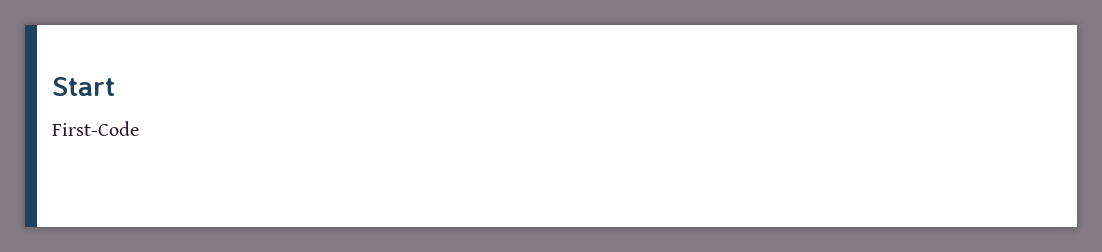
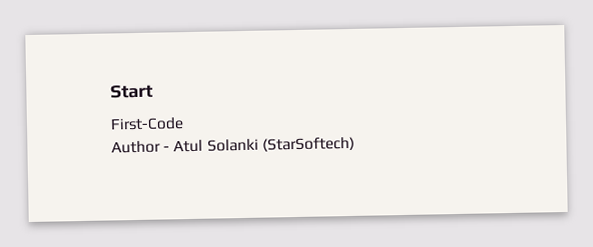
(139, 128) none -> [111,136,355,154] // Author - Atul Solanki (StarSoftech)

